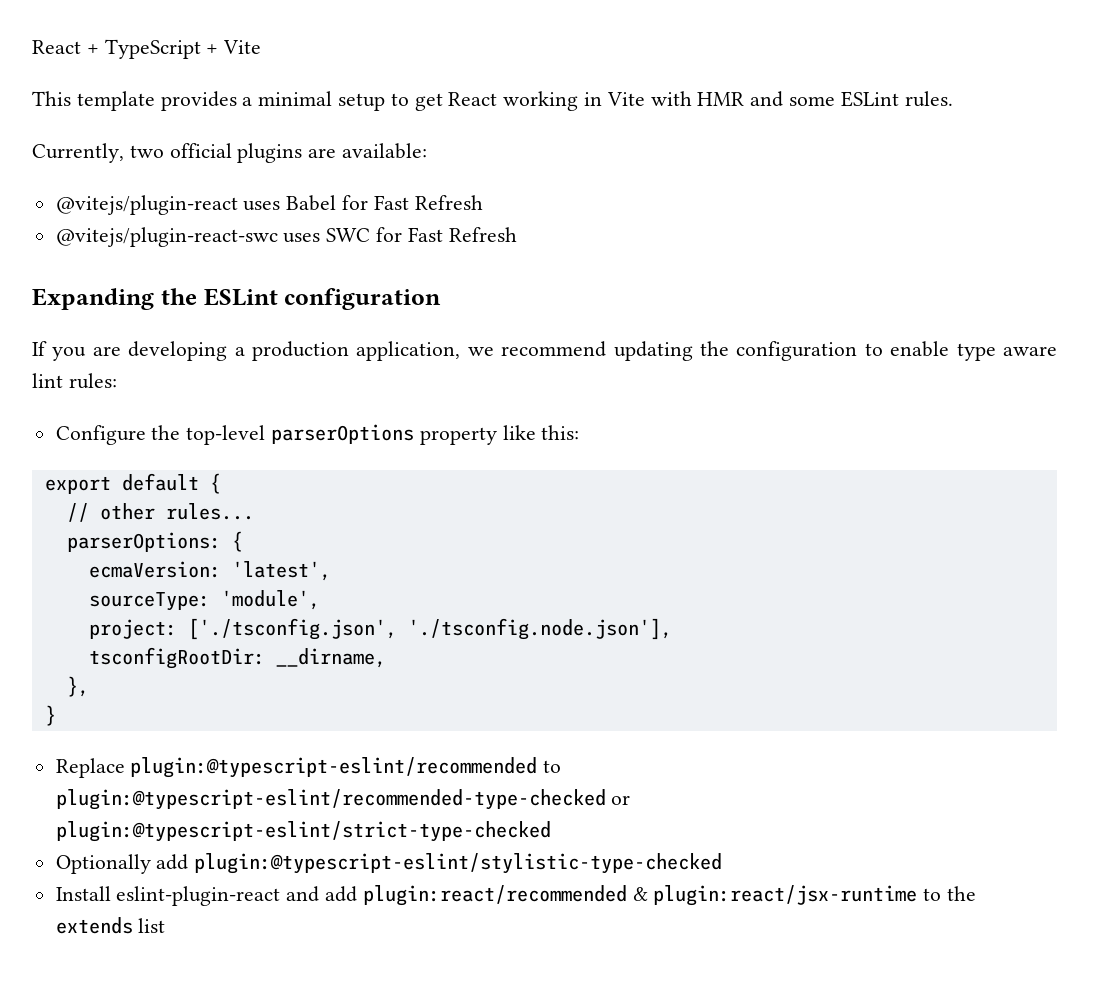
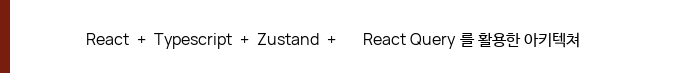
[104,39,262,59] [32,91,953,111] [32,143,428,163] [55,195,483,215] [55,227,517,247] [32,288,442,310] [32,341,1057,361] [32,373,117,389] [55,424,580,445] [44,473,221,494] [66,503,254,522] [66,531,243,552] [88,561,331,581] [88,590,320,611] [88,618,672,640] [88,647,386,669] [66,676,89,697] [44,705,56,726] [55,757,562,778] [55,789,631,810] [55,821,551,842] [55,853,723,874] [55,885,977,906] [55,917,166,934] TypeScript + Vite // This template provides a minimal setup to get React working in Vite with HMR and some ESLint rules. // Currently, two official plugins are available: // @vitejs/plugin-react uses Babel for Fast Refresh // @vitejs/plugin-react-swc uses SWC for Fast Refresh // Expanding the ESLint configuration // If you are developing a production application, we recommend updating the configuration to enable type aware lint rules: // Configure the top-level parserOptions property like this: // export default { // // other rules... // parserOptions: { // ecmaVersion: 'latest', // sourceType: 'module', // project: ['./tsconfig.json', './tsconfig.node.json'], // tsconfigRootDir: __dirname, // }, // } // Replace plugin:@typescript-eslint/recommended to plugin:@typescript-eslint/recommended-type-checked or plugin:@typescript-eslint/strict-type-checked // Optionally add plugin:@typescript-eslint/stylistic-type-checked // Install eslint-plugin-react and add plugin:react/recommended & plugin:react/jsx-runtime to the extends list -> [154,32,581,49] Typescript + Zustand + React Query 를 활용한 아키텍쳐

